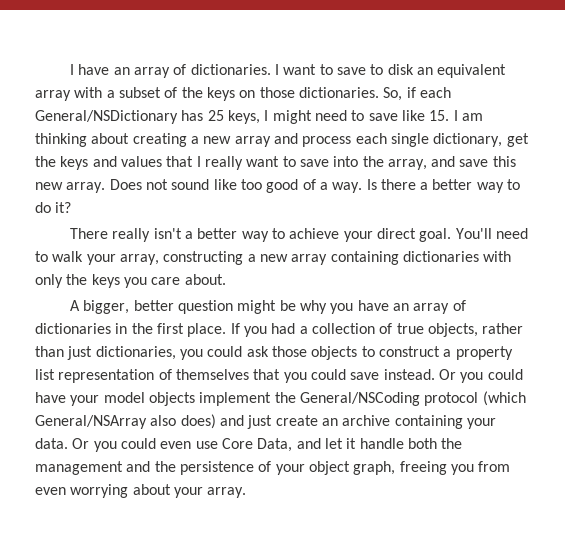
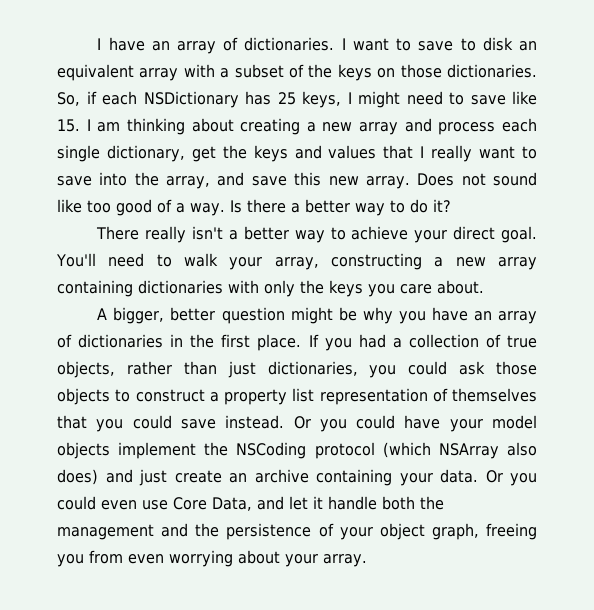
[35,110,178,124] General/NSDictionary -> [143,91,239,108] NSDictionary
[299,392,420,406] General/NSCoding -> [236,442,307,459] NSCoding
[35,415,147,429] General/NSArray -> [438,443,499,459] NSArray

